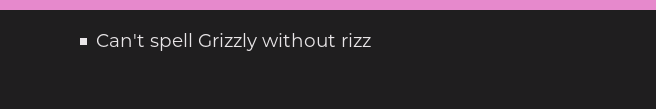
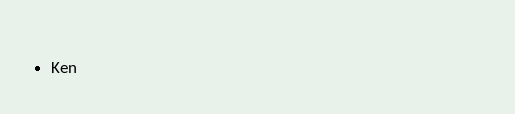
[96,33,372,51] Can't spell Grizzly without rizz -> [50,62,77,73] Ken

